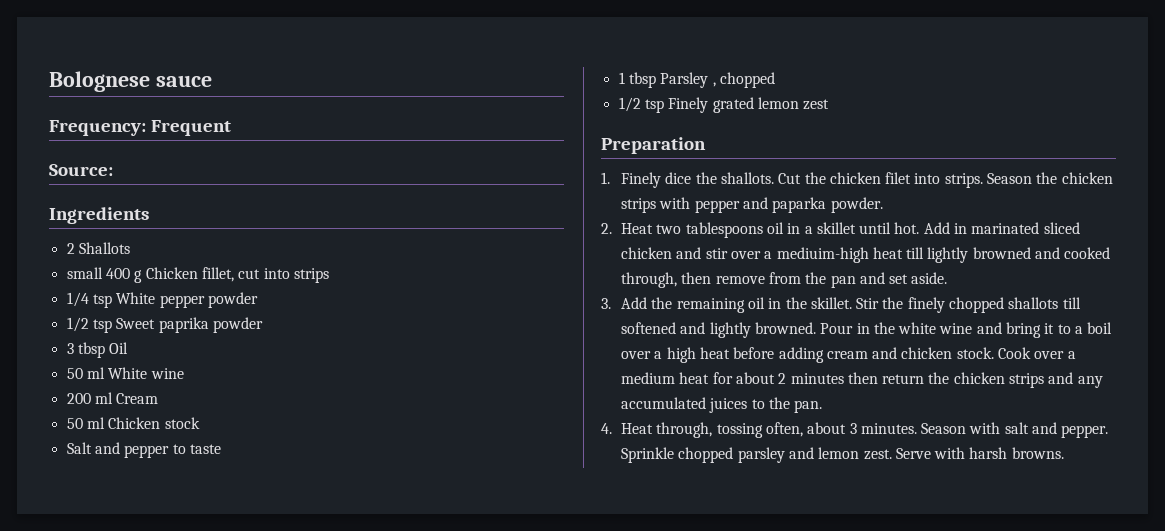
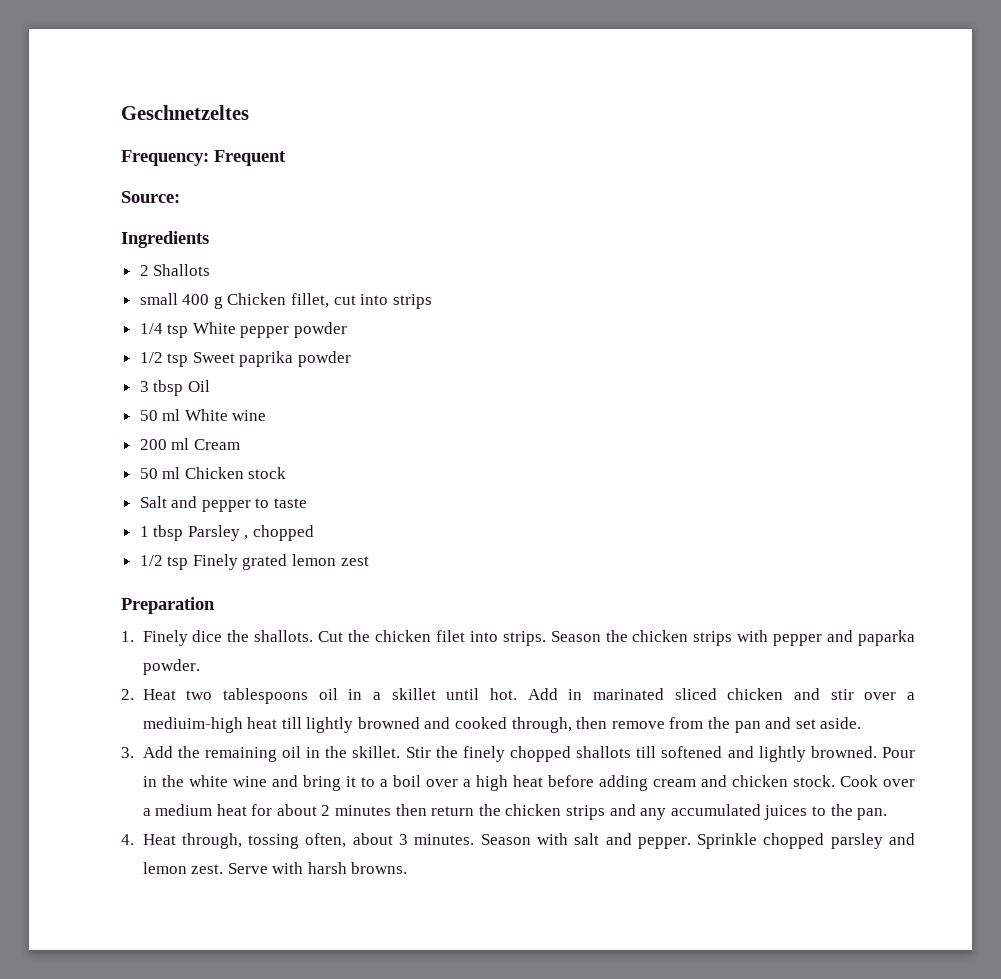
[49,71,212,92] Bolognese sauce -> [121,105,249,120] Geschnetzeltes

